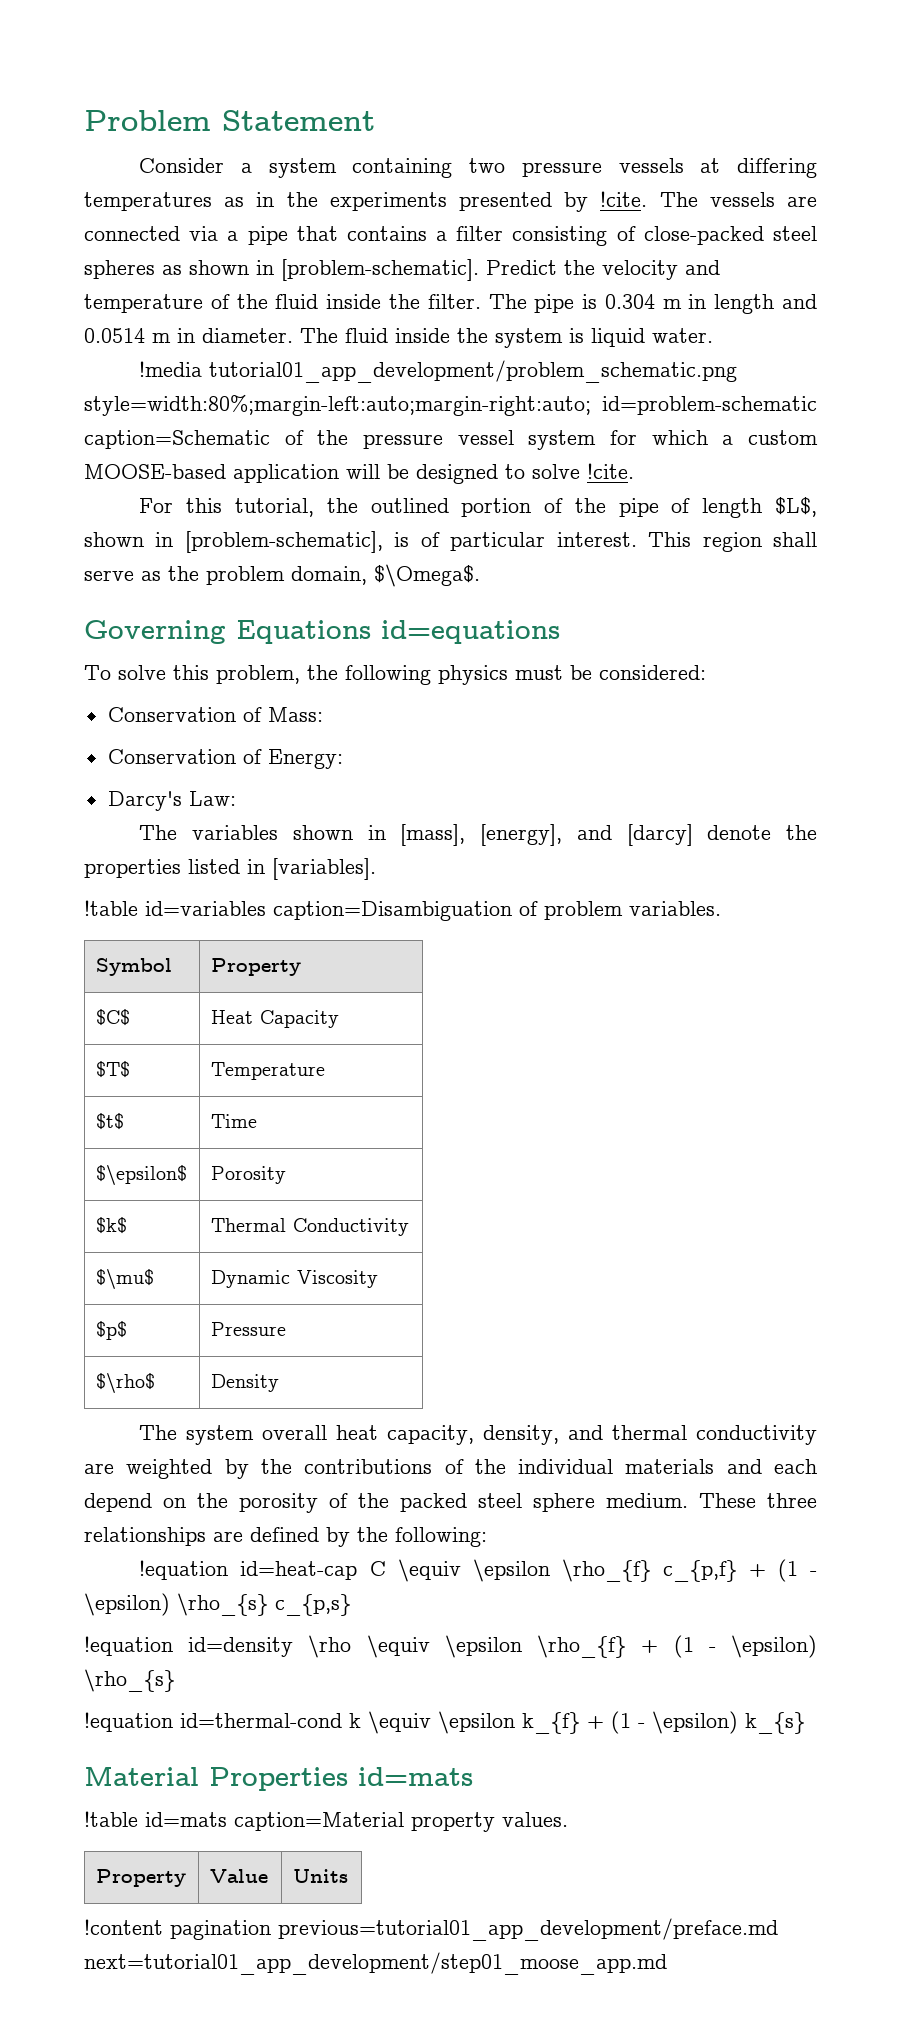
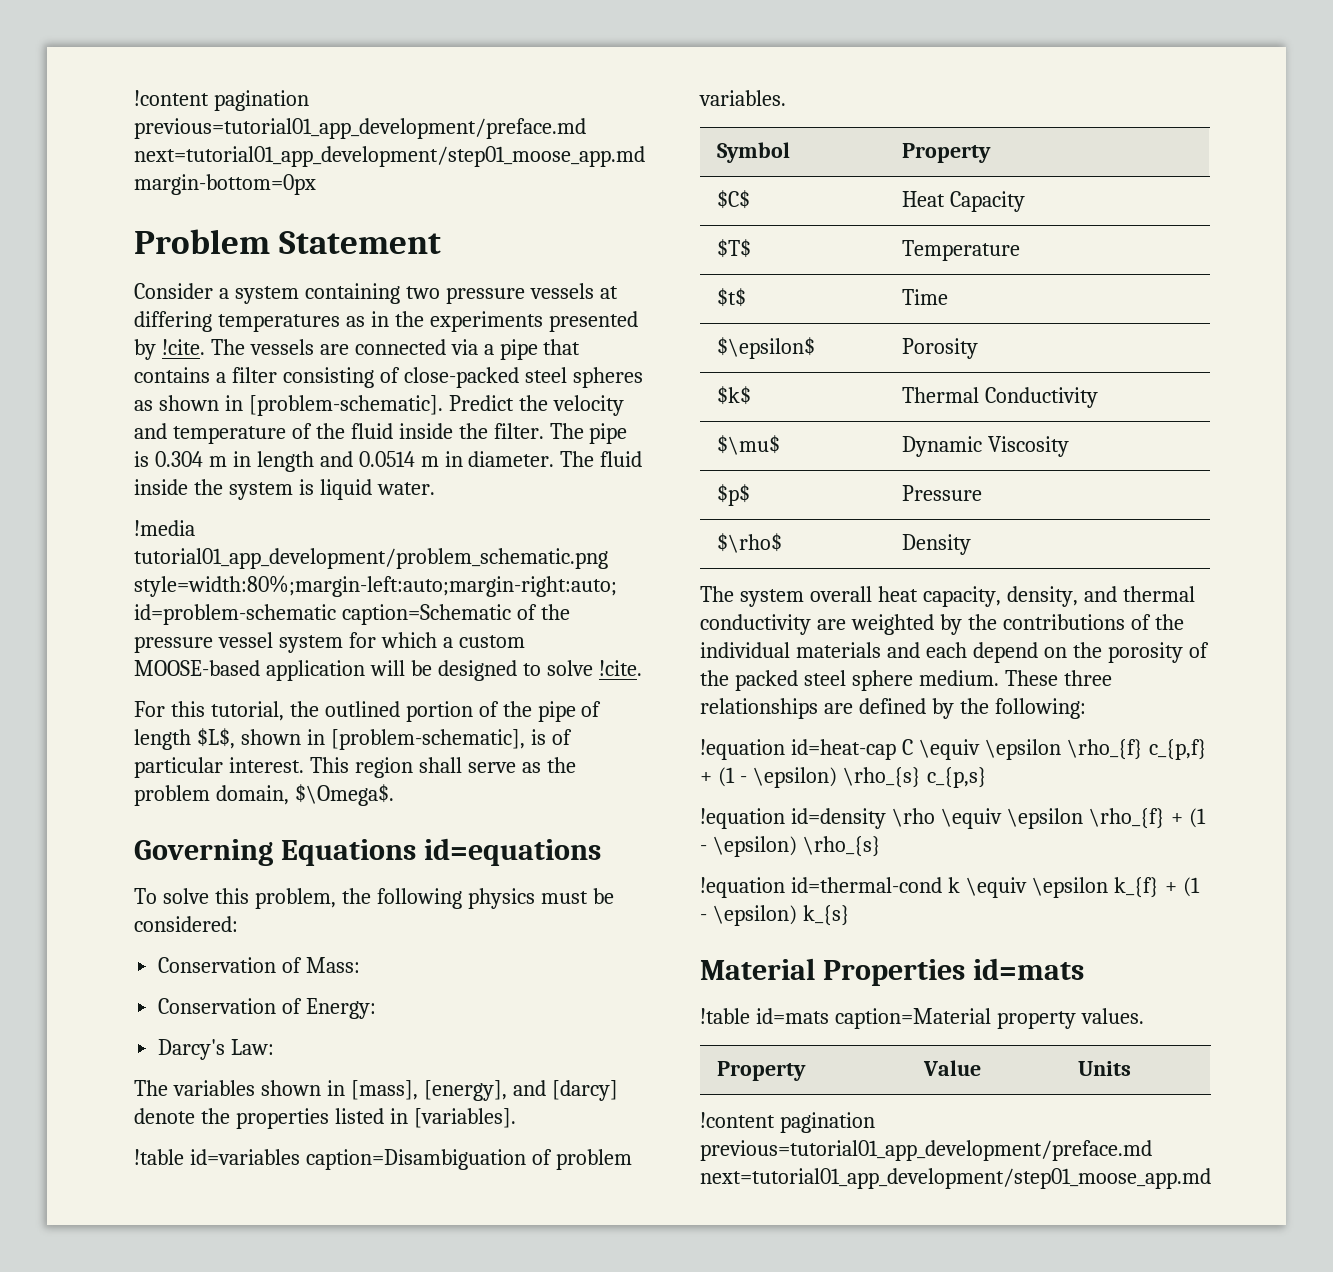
(84, 120) none -> [134,90,309,111] [134,118,586,139] [134,146,645,167] [134,174,316,195] !content pagination previous=tutorial01_app_development/preface.md next=tutorial01_app_development/step01_moose_app.md margin-bottom=0px //

